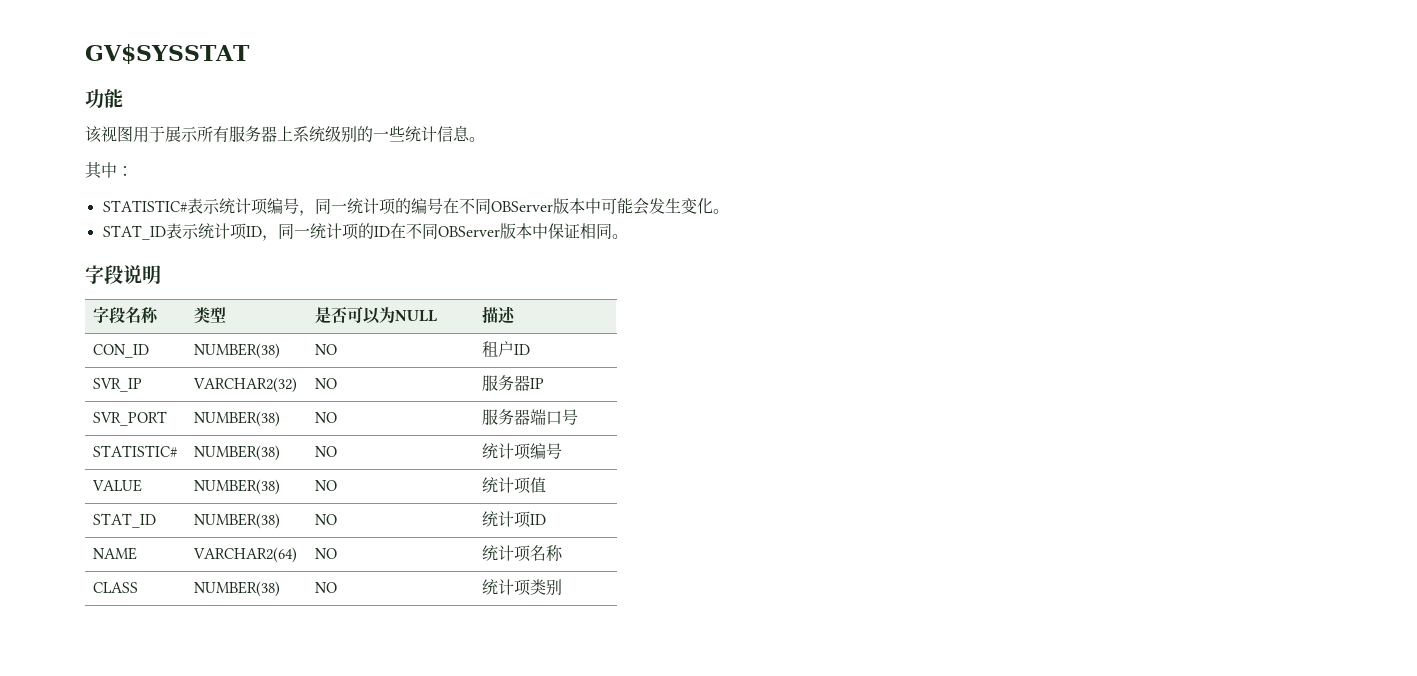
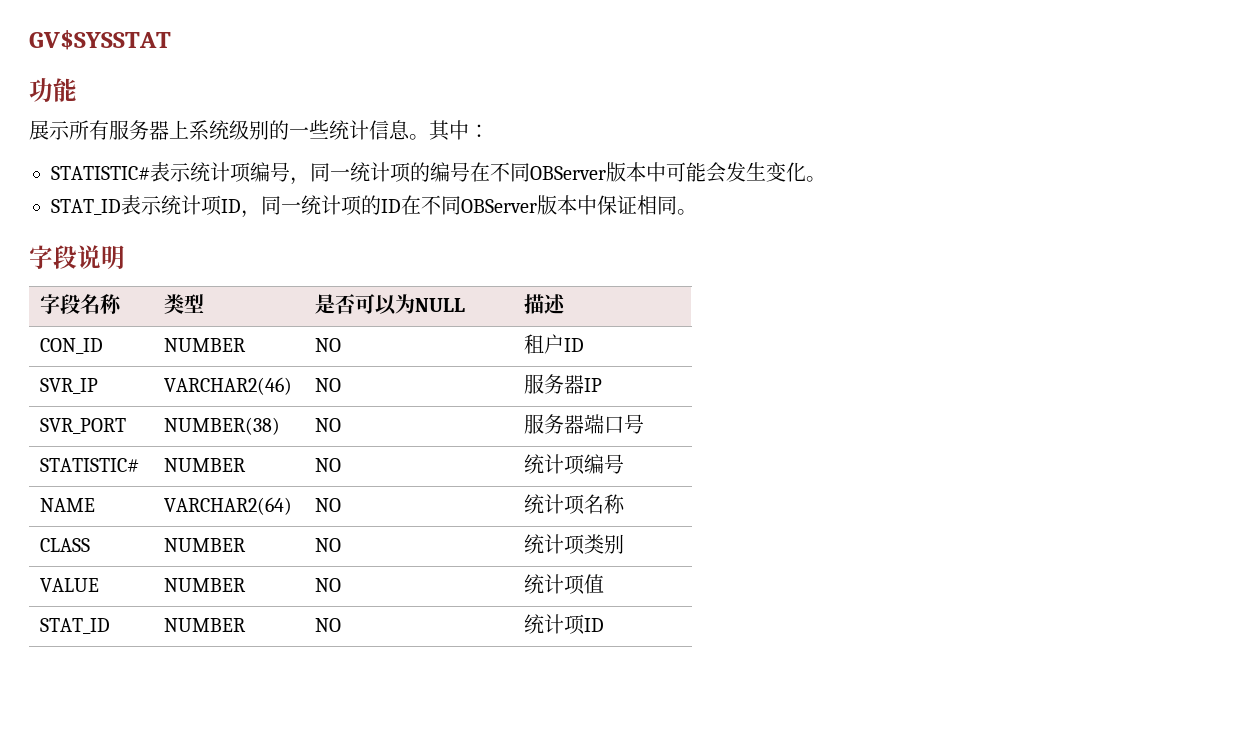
[85,126,165,143] 该视图用于 -> (77, 90) none
(485, 139) // -> (429, 137) none
[194,343,281,359] NUMBER(38) -> [164,338,247,352] NUMBER
[193,377,298,393] VARCHAR2(32) -> [164,377,293,395] VARCHAR2(46)
[194,445,281,461] NUMBER(38) -> [164,458,247,472] NUMBER
[92,479,143,492] [194,479,281,495] [315,480,338,491] [482,477,547,494] [93,513,157,528] [194,513,281,529] [315,514,338,525] [482,511,547,528] // VALUE | NUMBER(38) | NO | 统计项值 // STAT_ID | NUMBER(38) | NO | 统计项ID -> (625, 464) none
[194,581,281,597] NUMBER(38) -> [164,538,247,552] NUMBER
(563, 587) none -> [40,578,100,592] [164,578,247,592] [315,578,342,592] [524,574,605,595] [40,618,111,634] [164,618,247,632] [315,618,342,632] [524,614,605,635] // VALUE | NUMBER | NO | 统计项值 // STAT_ID | NUMBER | NO | 统计项ID

